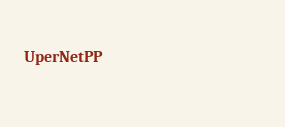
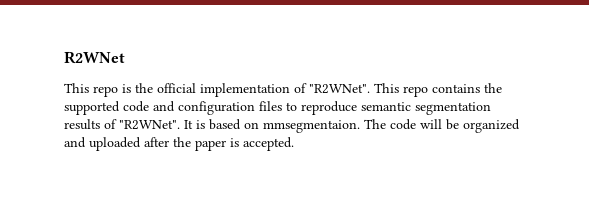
[24,51,103,65] UperNetPP -> [64,51,125,64] [64,83,502,97] [64,101,491,115] [64,119,520,133] [64,137,294,151] R2WNet // This repo is the official implementation of "R2WNet". This repo contains the supported code and configuration files to reproduce semantic segmentation results of "R2WNet". It is based on mmsegmentaion. The code will be organized and uploaded after the paper is accepted.

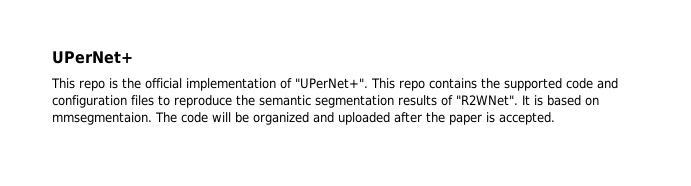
[64,51,125,64] R2WNet -> [52,51,133,64] UPerNet+
[309,84,370,94] "R2WNet". -> [295,78,368,89] "UPerNet+".
(357, 108) none -> [236,95,255,106] the

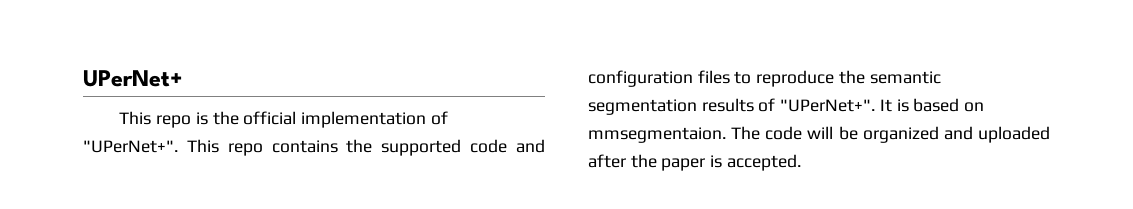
[456,95,518,106] "R2WNet". -> [780,99,876,112] "UPerNet+".

